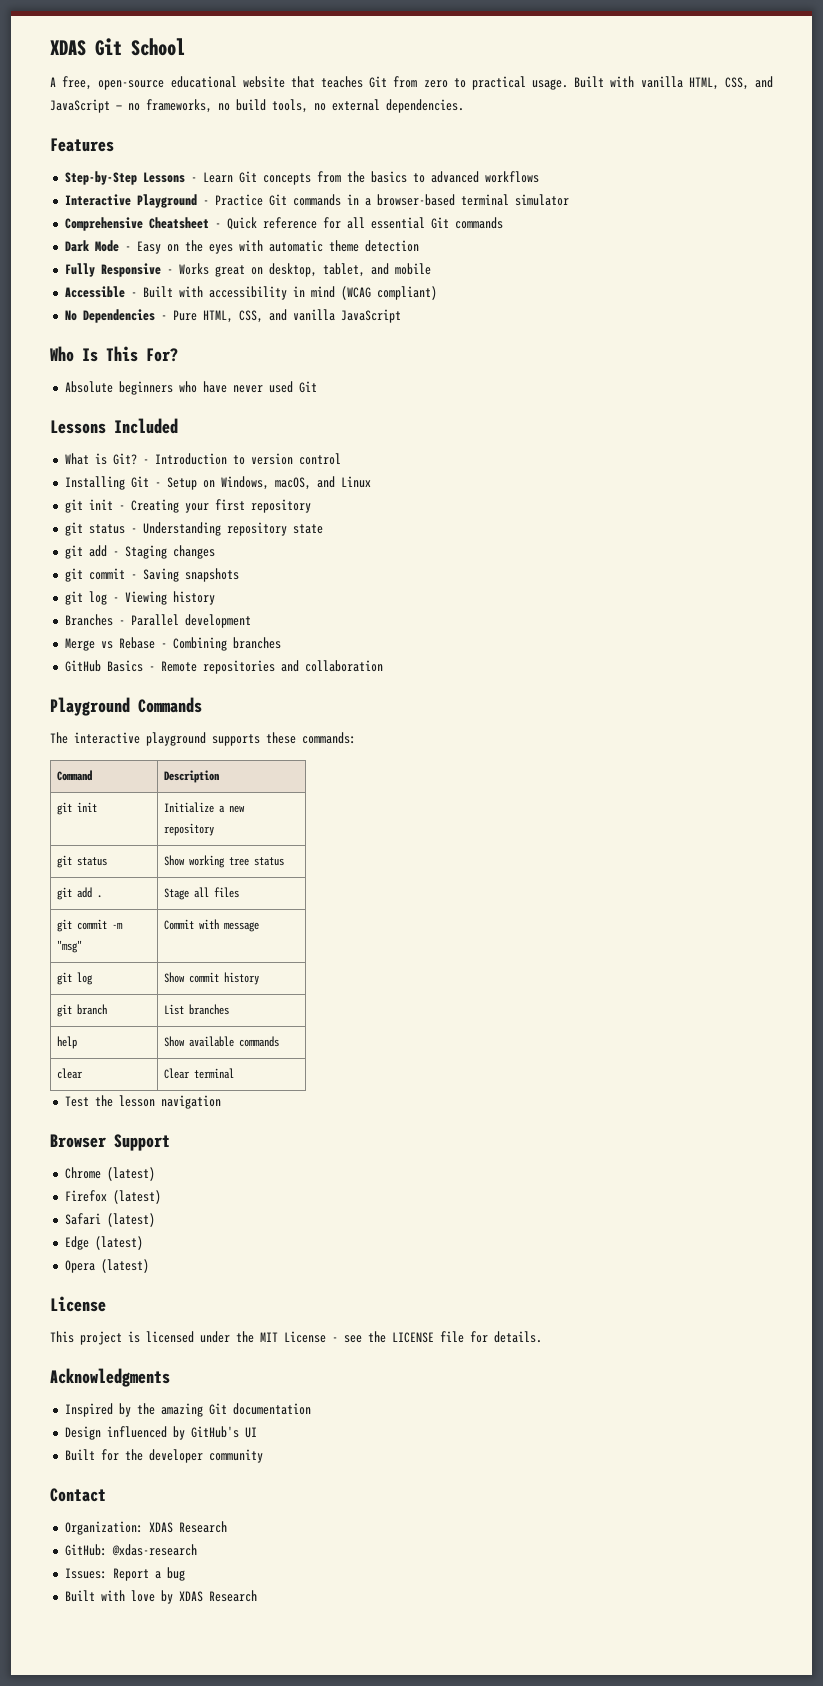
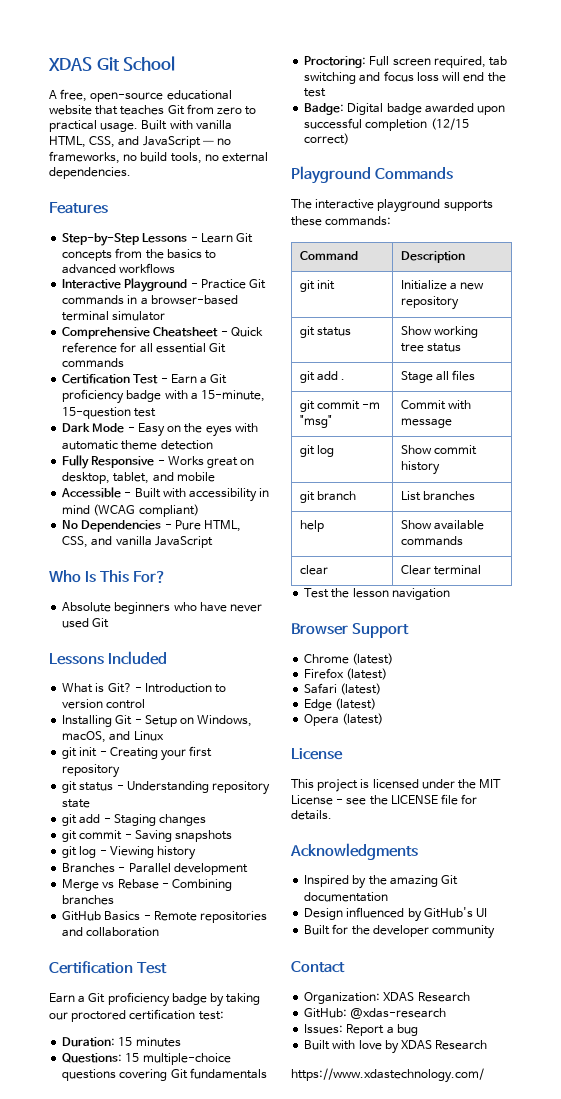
(503, 223) none -> [62,374,228,384] [62,389,266,404] [62,407,157,419] // Certification Test - Earn a Git proficiency badge with a 15-minute, 15-question test
(383, 666) none -> [49,961,168,974] [49,992,261,1007] [49,1009,224,1022] [62,1037,181,1047] [62,1053,231,1065] [62,1068,267,1081] [304,56,508,68] [304,71,506,84] [304,88,327,97] [304,103,506,115] [304,118,469,131] [304,133,350,145] // Certification Test // Earn a Git proficiency badge by taking our proctored certification test: // Duration: 15 minutes // Questions: 15 multiple-choice questions covering Git fundamentals // Proctoring: Full screen required, tab switching and focus loss will end the test // Badge: Digital badge awarded upon successful completion (12/15 correct)
(257, 1596) none -> [291,1068,484,1083] // https://www.xdastechnology.com/

